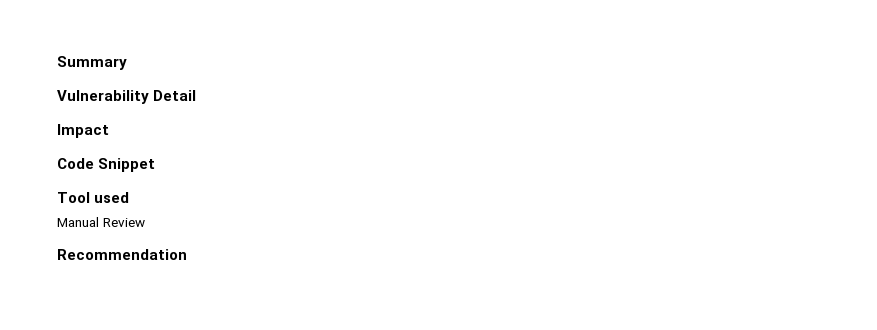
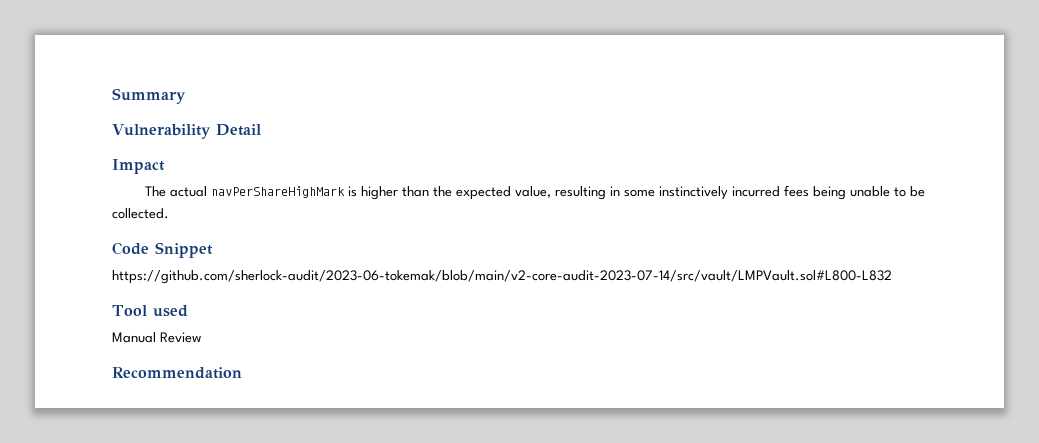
(109, 131) none -> [145,185,926,200] [112,208,169,219] // The actual navPerShareHighMark is higher than the expected value, resulting in some instinctively incurred fees being unable to be collected.
(156, 165) none -> [112,270,892,284] // https://github.com/sherlock-audit/2023-06-tokemak/blob/main/v2-core-audit-2023-07-14/src/vault/LMPVault.sol#L800-L832

